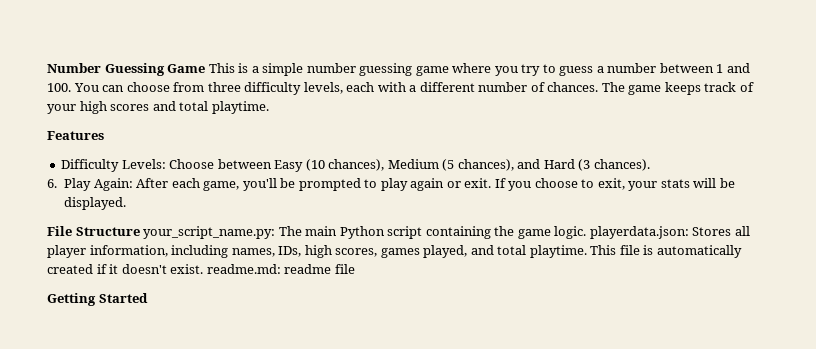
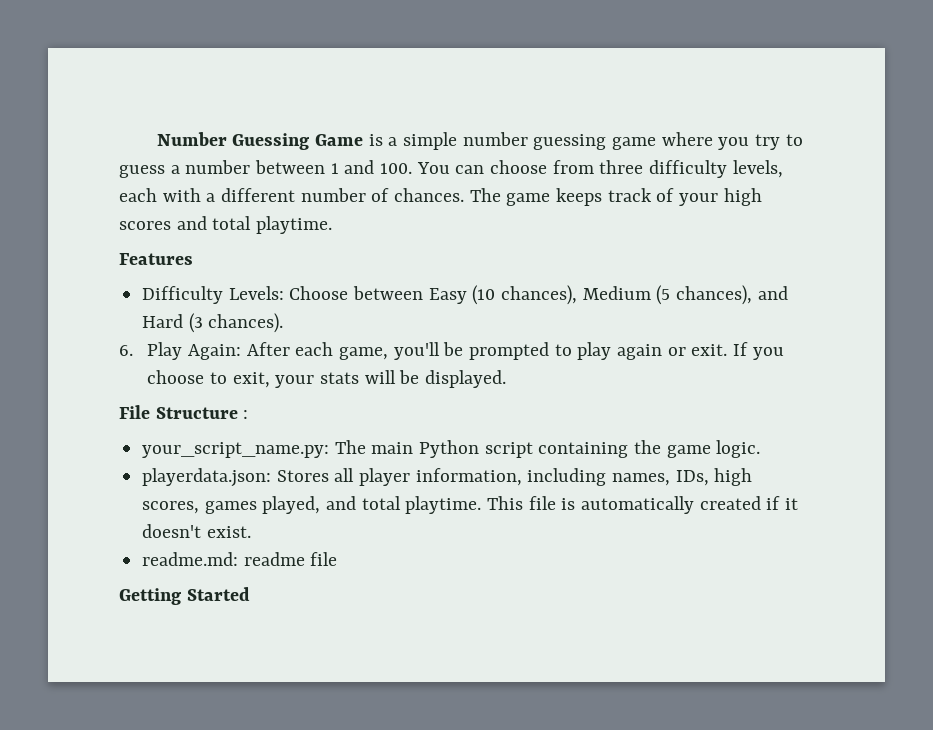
[208,63,235,73] This -> (363, 140) none
(140, 231) none -> [243,410,249,419] : //
(587, 232) none -> (761, 449) //
(204, 269) none -> (251, 532) //

